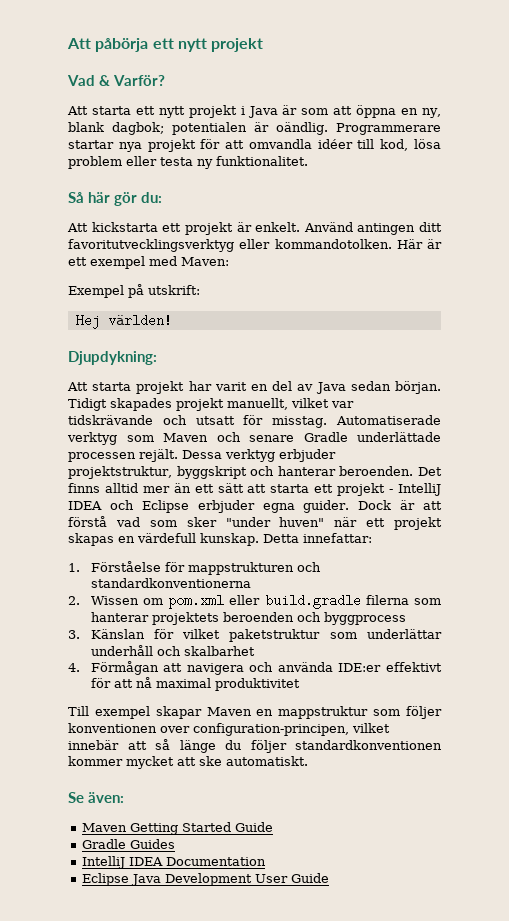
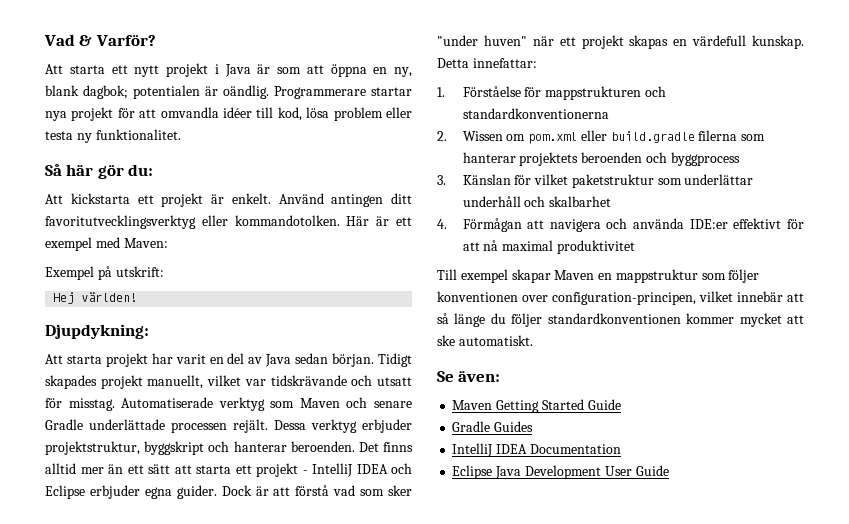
[67,38,264,52] Att påbörja ett nytt projekt // -> (44, 40) none

